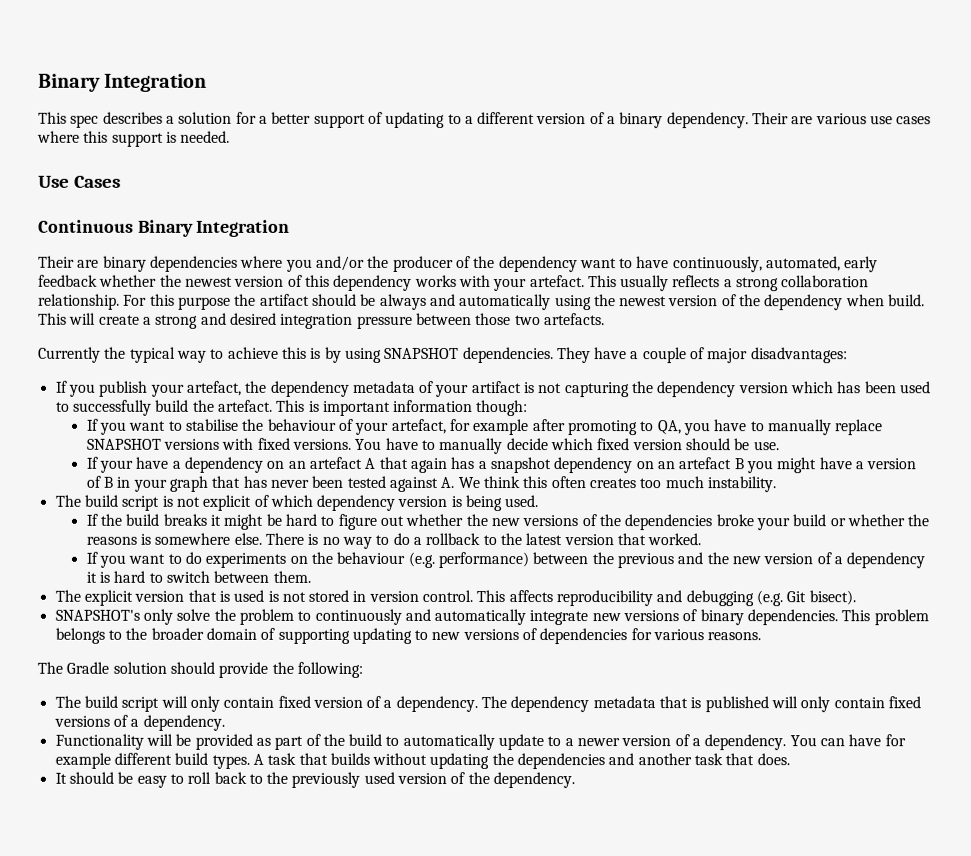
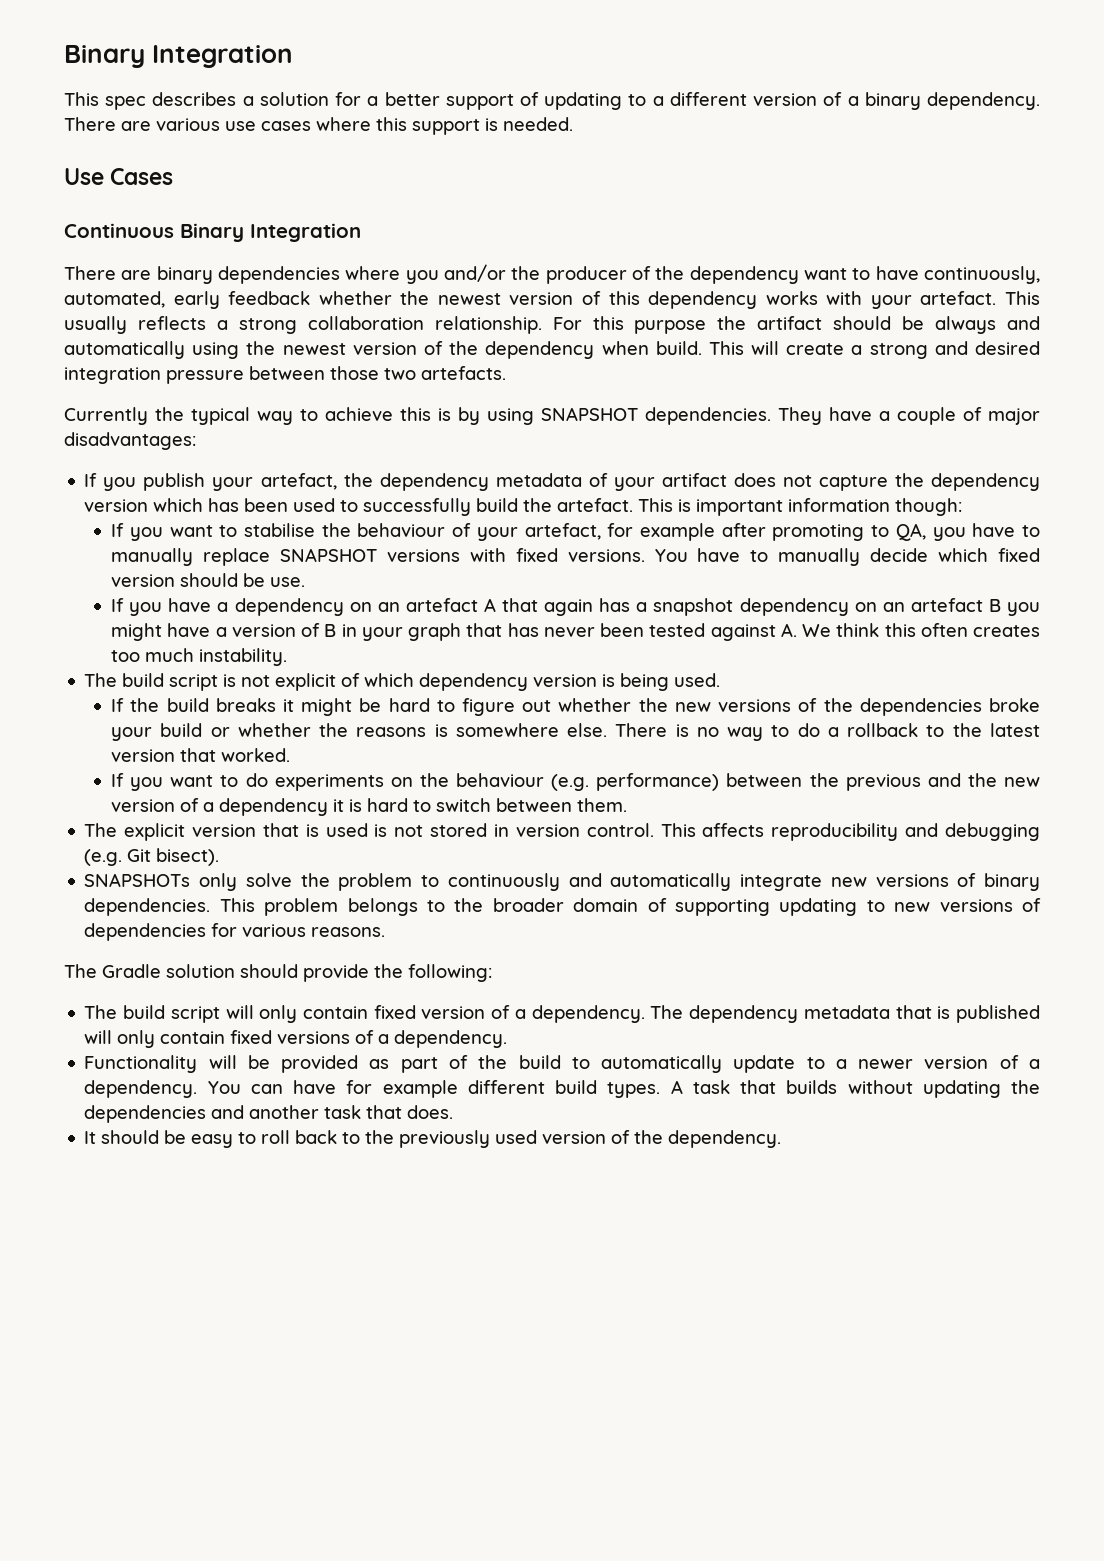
[752,112,790,125] Their -> [64,117,116,131] There
[38,255,75,268] Their -> [64,266,116,280] There
[524,382,630,398] is not capturing -> [733,473,888,491] does not capture
[99,459,134,473] your -> [129,602,163,616] you
[54,609,140,621] SNAPSHOT's -> [84,873,191,887] SNAPSHOTs

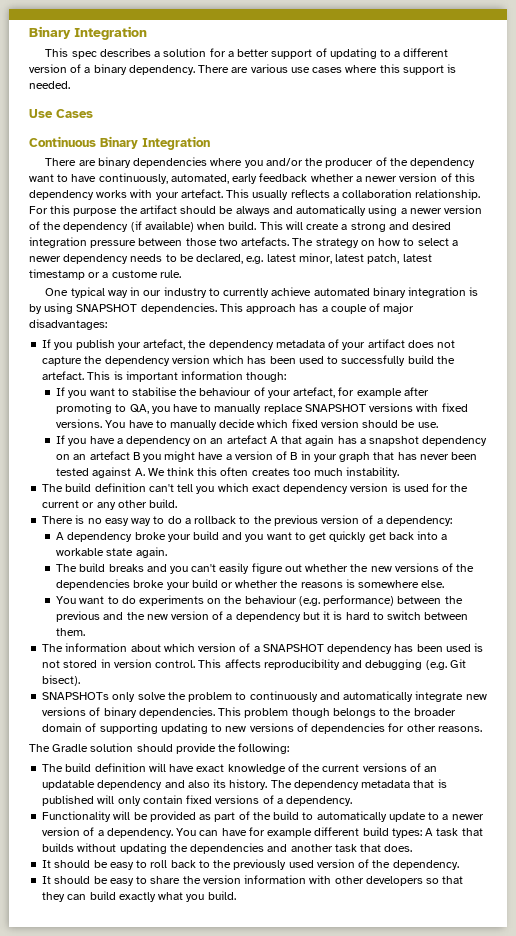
[400,291,501,305] the newest -> [355,176,398,182] a newer
[238,318,297,334] strong -> (339, 195) none
[246,341,346,355] the newest -> [400,208,442,214] a newer
(595, 350) none -> [130,221,194,232] (if available)
[64,407,431,425] // Currently the typical way to achieve this -> [292,238,458,248] [29,253,432,264] [29,269,181,280] [45,287,467,298] The strategy on how to select a newer dependency needs to be declared, e.g. latest minor, latest patch, latest timestamp or a custome rule. // One typical way in our industry to currently achieve automated binary integration
[778,407,872,425] They have -> [219,303,319,314] This approach has
[169,673,721,691] [111,698,455,716] script is not explicit of which dependency version is being used. // If the build breaks it might be hard to -> [94,483,469,494] [42,499,178,510] [42,515,452,526] [56,531,448,542] [56,547,167,558] [56,563,250,574] definition can't tell you which exact dependency version is used for the current or any other build. // There is no easy way to do a rollback to the previous version of a dependency: // A dependency broke your build and you want to get quickly get back into a workable state again. // The build breaks and you can't easily
[615,723,1040,741] [111,748,291,762] [111,773,164,791] There is no way to do a rollback to the latest version that worked. // If you -> [56,596,77,604] // You
(329, 807) none -> [302,612,320,620] but
[124,823,319,841] explicit version that is -> [65,643,443,654] information about which version of a SNAPSHOT dependency has been
(339, 907) none -> [291,708,330,718] though
[242,924,307,937] various -> [406,724,436,732] other
[170,1005,645,1023] script will only contain fixed version of a dependency. -> [94,763,438,774] [42,779,268,790] definition will have exact knowledge of the current versions of an updatable dependency and also its history.
[607,1082,661,1098] types. -> [391,828,422,838] types:
(782, 1139) none -> [42,875,464,886] [42,891,236,902] // It should be easy to share the version information with other developers so that they can build exactly what you build.

